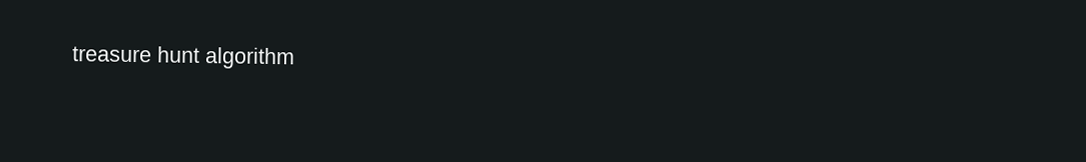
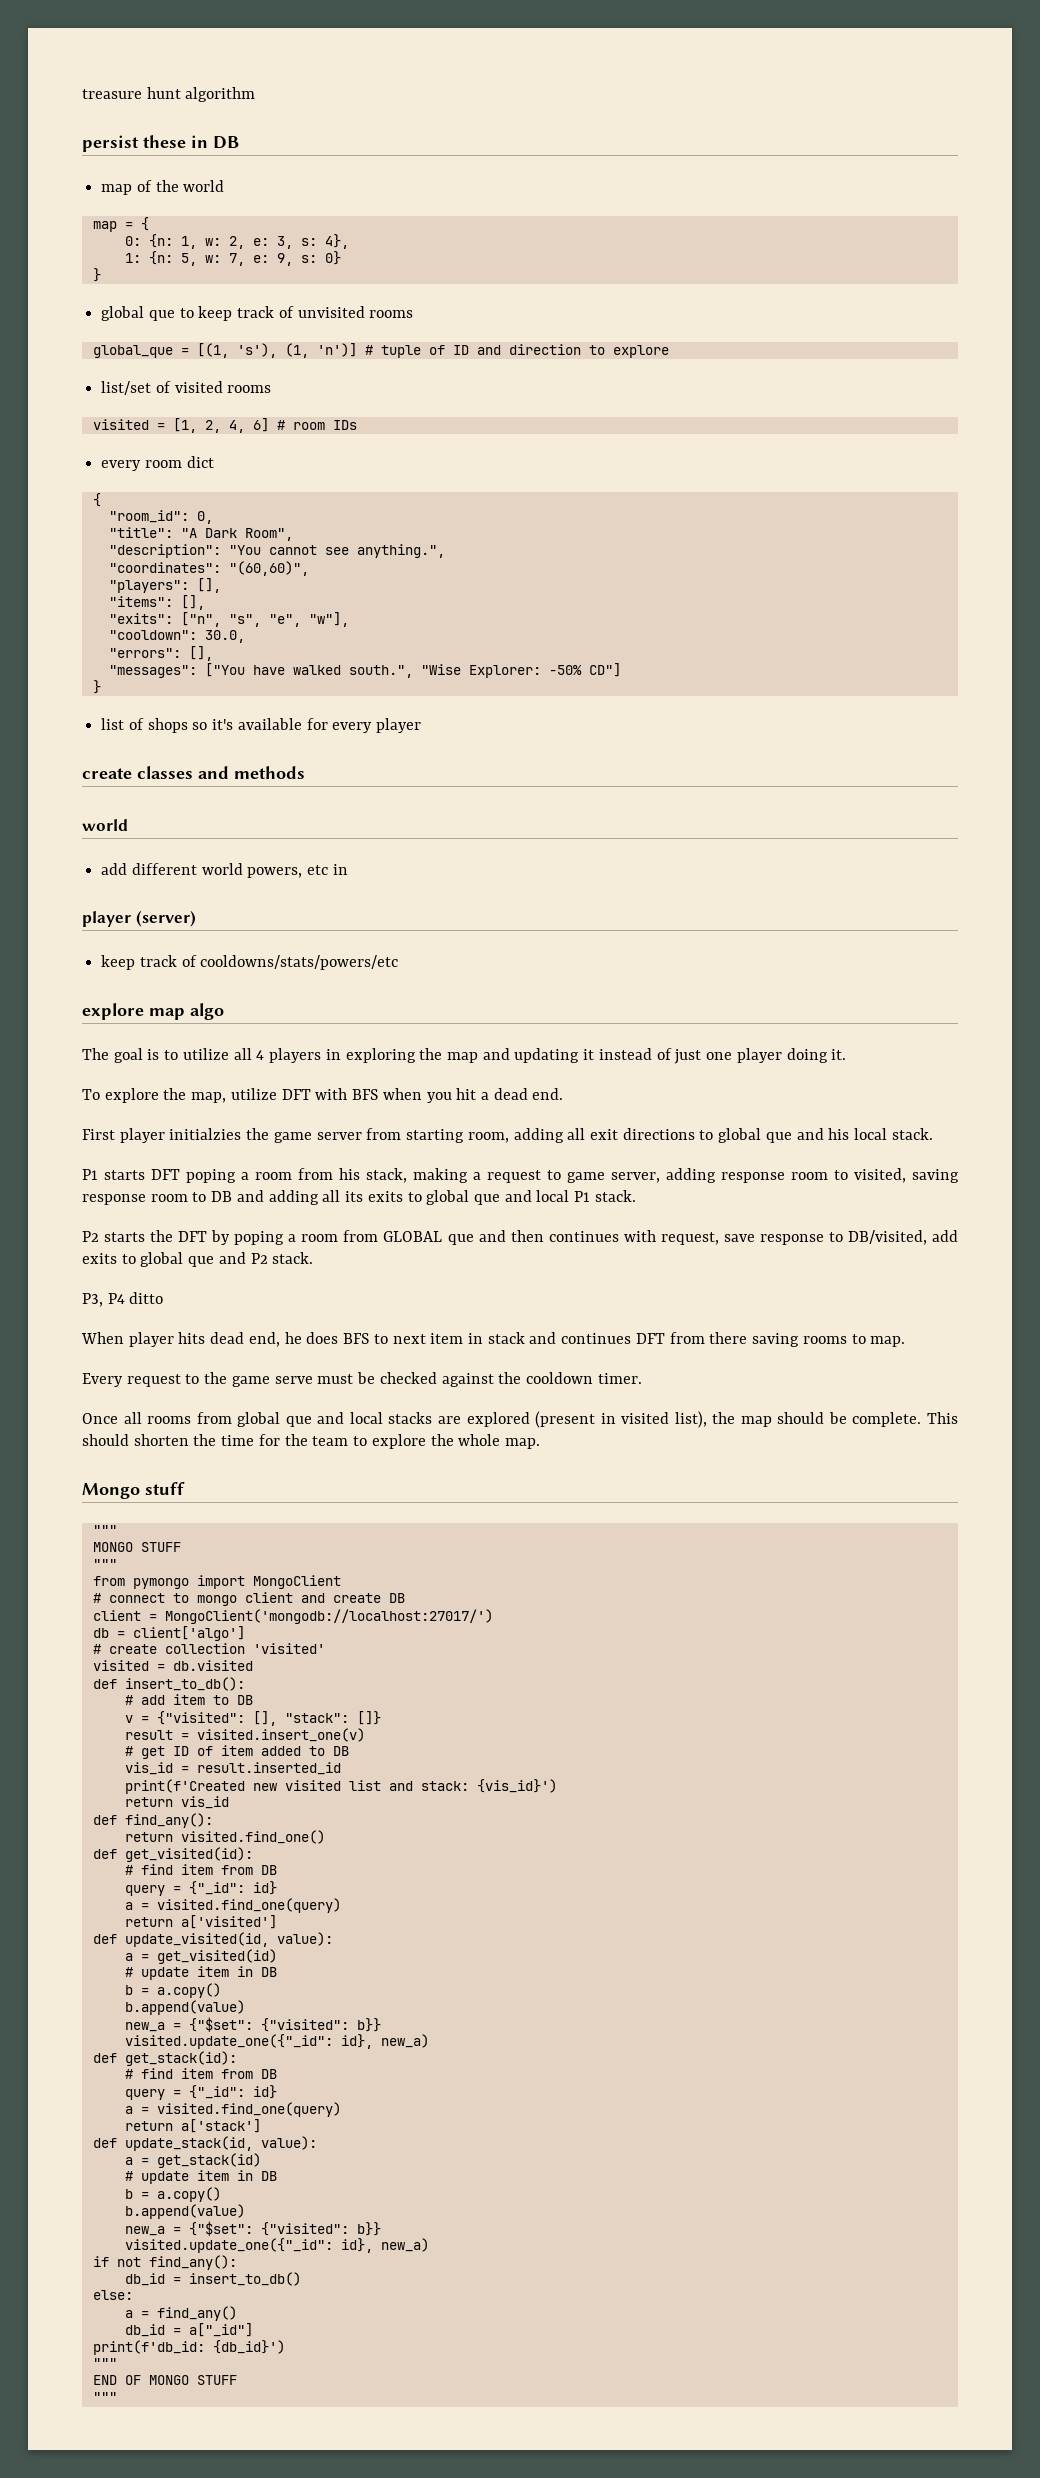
(295, 58) none -> [82,135,239,152] [101,180,225,195] [92,217,149,232] [124,234,349,249] [124,251,341,266] [92,268,101,282] [101,306,414,321] [92,343,669,358] [101,381,272,395] [92,418,357,433] [101,456,214,471] [92,493,101,507] [108,510,213,524] [108,527,293,541] [108,544,445,558] [108,561,309,576] [108,578,221,593] [108,595,205,610] [108,612,349,627] [108,630,245,643] [108,646,213,661] [108,663,621,678] [92,680,101,694] [101,718,422,733] [82,766,305,779] [82,819,128,831] [101,863,348,878] [82,910,196,927] [101,955,399,970] [82,1003,224,1020] [82,1048,847,1064] [82,1088,564,1103] [82,1128,933,1143] [82,1168,959,1183] [82,1190,636,1205] [82,1230,958,1245] [82,1252,314,1267] [82,1292,164,1307] [81,1332,906,1347] [82,1372,642,1387] [82,1411,958,1428] [82,1434,540,1449] [82,1482,185,1499] [92,1525,117,1535] [92,1542,181,1552] [92,1559,117,1569] [92,1575,341,1589] [92,1592,405,1606] [92,1609,493,1624] [92,1626,245,1641] [92,1643,325,1654] [92,1660,253,1671] [92,1677,245,1691] [124,1694,253,1705] [124,1711,381,1726] [124,1728,365,1742] [124,1745,349,1759] [124,1762,341,1775] [124,1779,557,1794] [124,1796,229,1809] [92,1813,213,1828] [124,1830,325,1844] [92,1847,253,1862] [124,1864,277,1875] [124,1881,277,1896] [124,1898,341,1913] [124,1915,277,1929] [92,1932,333,1947] [124,1949,277,1964] [124,1966,277,1980] [124,1983,221,1998] [124,2000,245,2015] [124,2017,381,2032] [124,2034,429,2049] [92,2051,237,2066] [124,2068,277,2079] [124,2085,277,2100] [124,2102,341,2117] [124,2119,261,2133] [92,2136,317,2151] [124,2153,261,2168] [124,2170,277,2184] [124,2187,221,2202] [124,2204,245,2219] [124,2221,381,2236] [124,2238,429,2253] [92,2255,237,2270] [124,2272,301,2286] [92,2290,133,2300] [124,2306,237,2321] [124,2323,253,2337] [92,2340,285,2355] [92,2358,117,2368] [92,2375,237,2385] [92,2392,117,2402] // persist these in DB // map of the world // map = { // 0: {n: 1, w: 2, e: 3, s: 4}, // 1: {n: 5, w: 7, e: 9, s: 0} // } // global que to keep track of unvisited rooms // global_que = [(1, 's'), (1, 'n')] # tuple of ID and direction to explore // list/set of visited rooms // visited = [1, 2, 4, 6] # room IDs // every room dict // { // "room_id": 0, // "title": "A Dark Room", // "description": "You cannot see anything.", // "coordinates": "(60,60)", // "players": [], // "items": [], // "exits": ["n", "s", "e", "w"], // "cooldown": 30.0, // "errors": [], // "messages": ["You have walked south.", "Wise Explorer: -50% CD"] // } // list of shops so it's available for every player // create classes and methods // world // add different world powers, etc in // player (server) // keep track of cooldowns/stats/powers/etc // explore map algo // The goal is to utilize all 4 players in exploring the map and updating it instead of just one player doing it. // To explore the map, utilize DFT with BFS when you hit a dead end. // First player initialzies the game server from starting room, adding all exit directions to global que and his local stack. // P1 starts DFT poping a room from his stack, making a request to game server, adding response room to visited, saving response room to DB and adding all its exits to global que and local P1 stack. // P2 starts the DFT by poping a room from GLOBAL que and then continues with request, save response to DB/visited, add exits to global que and P2 stack. // P3, P4 ditto // When player hits dead end, he does BFS to next item in stack and continues DFT from there saving rooms to map. // Every request to the game serve must be checked against the cooldown timer. // Once all rooms from global que and local stacks are explored (present in visited list), the map should be complete. This should shorten the time for the team to explore the whole map. // Mongo stuff // """ // MONGO STUFF // """ // from pymongo import MongoClient // # connect to mongo client and create DB // client = MongoClient('mongodb://localhost:27017/') // db = client['algo'] // # create collection 'visited' // visited = db.visited // def insert_to_db(): // # add item to DB // v = {"visited": [], "stack": []} // result = visited.insert_one(v) // # get ID of item added to DB // vis_id = result.inserted_id // print(f'Created new visited list and stack: {vis_id}') // return vis_id // def find_any(): // return visited.find_one() // def get_visited(id): // # find item from DB // query = {"_id": id} // a = visited.find_one(query) // return a['visited'] // def update_visited(id, value): // a = get_visited(id) // # update item in DB // b = a.copy() // b.append(value) // new_a = {"$set": {"visited": b}} // visited.update_one({"_id": id}, new_a) // def get_stack(id): // # find item from DB // query = {"_id": id} // a = visited.find_one(query) // return a['stack'] // def update_stack(id, value): // a = get_stack(id) // # update item in DB // b = a.copy() // b.append(value) // new_a = {"$set": {"visited": b}} // visited.update_one({"_id": id}, new_a) // if not find_any(): // db_id = insert_to_db() // else: // a = find_any() // db_id = a["_id"] // print(f'db_id: {db_id}') // """ // END OF MONGO STUFF // """

